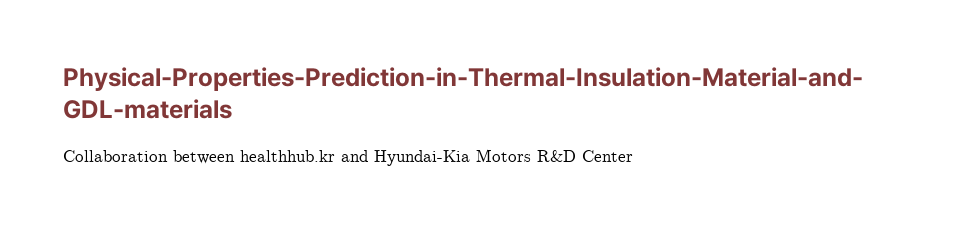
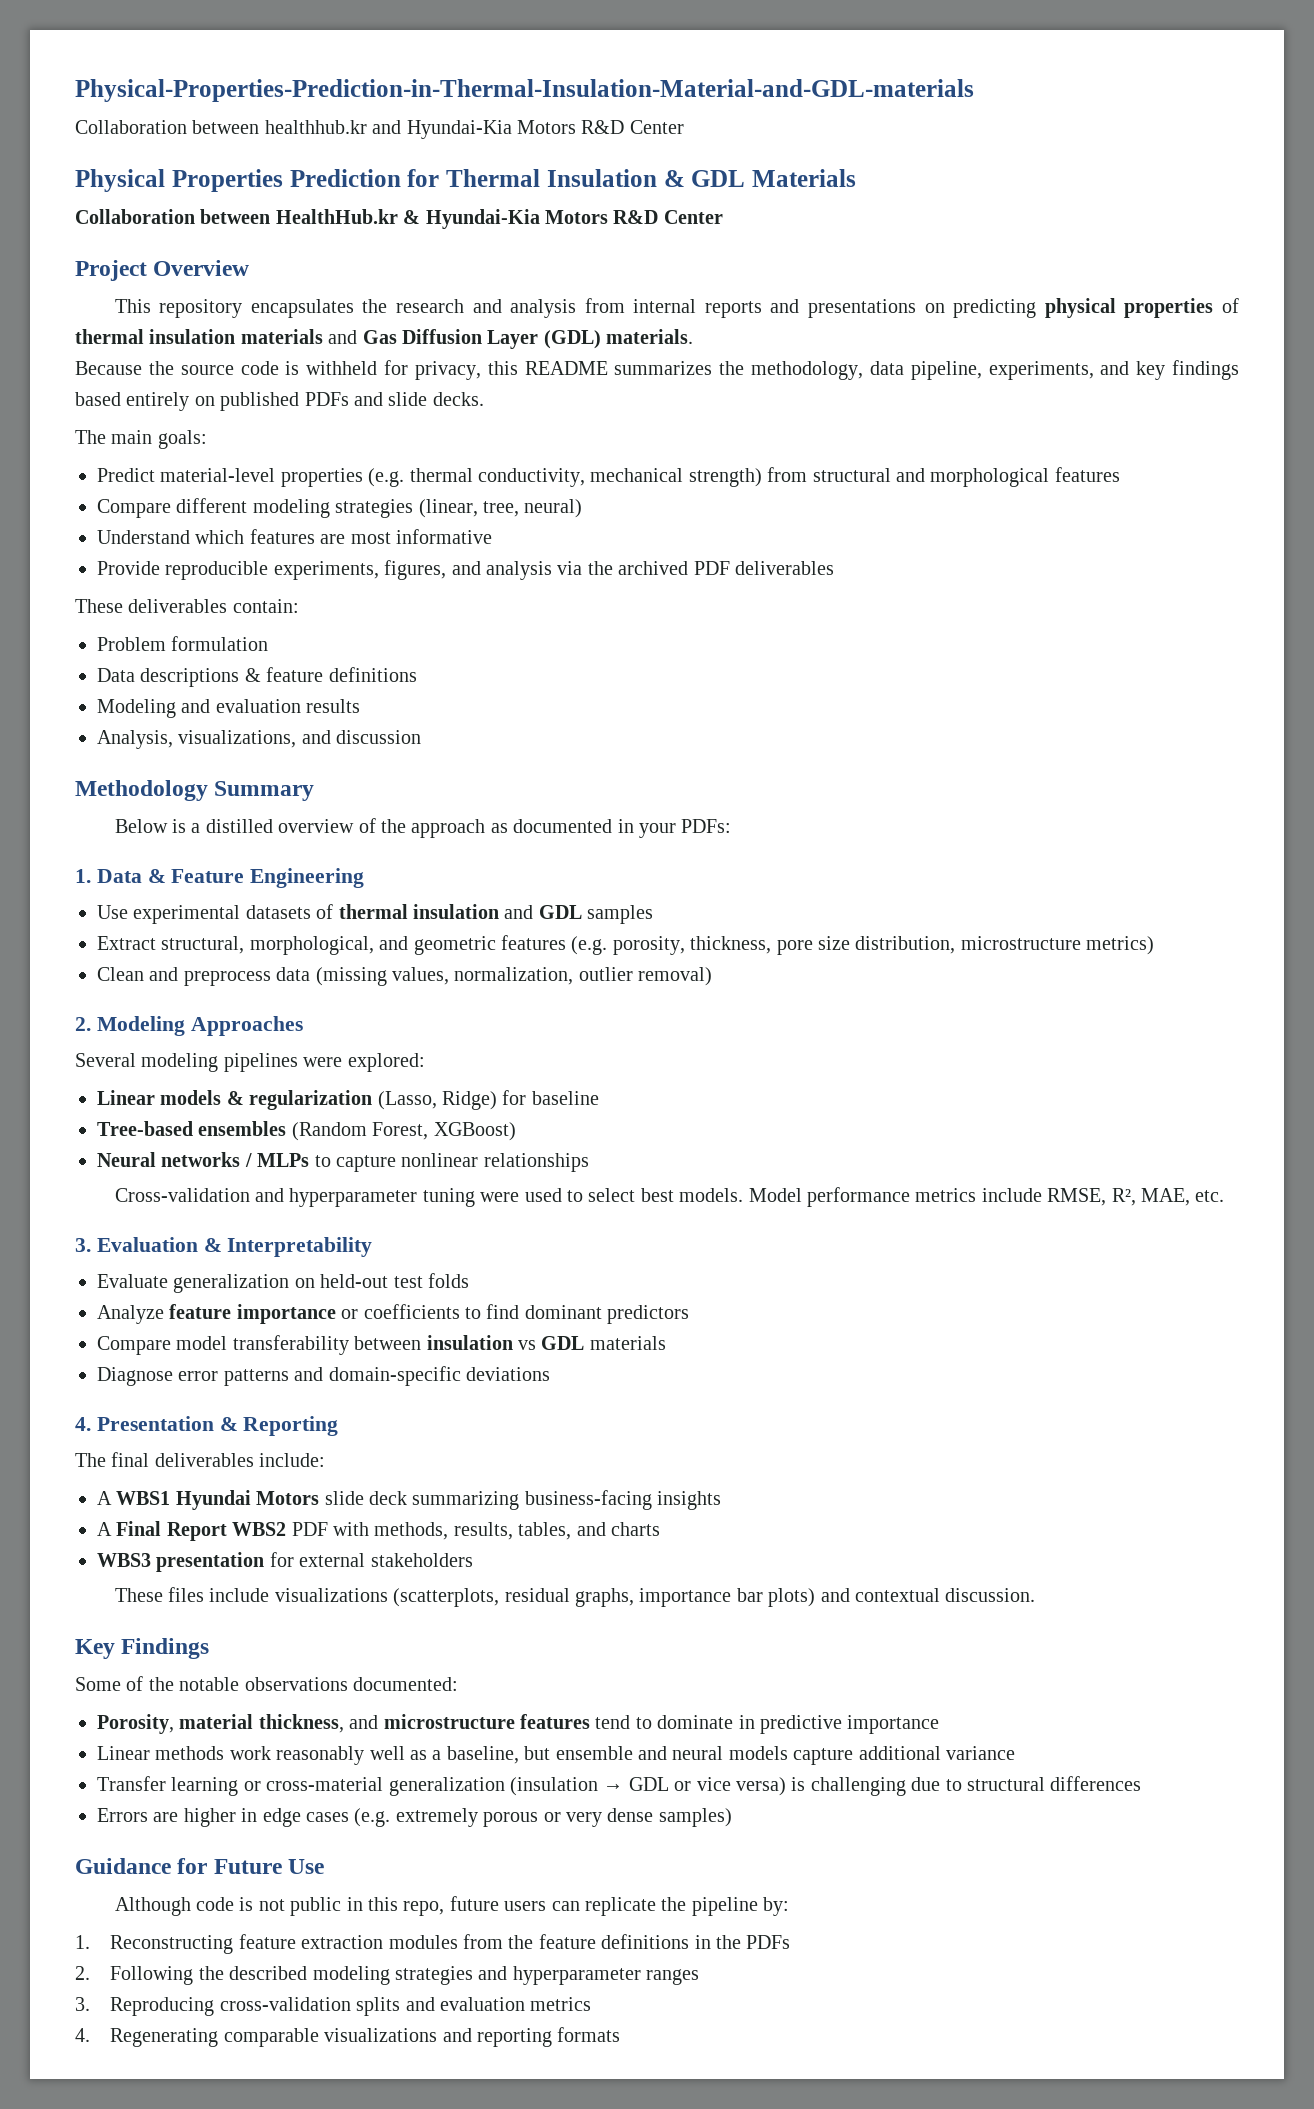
(633, 156) none -> [75,169,856,192] [75,209,723,229] [75,260,250,281] [114,298,1239,318] [75,329,694,349] [75,360,1239,380] [75,392,484,411] [75,430,207,449] [97,467,1120,487] [97,498,583,518] [97,529,492,544] [97,560,834,580] [75,599,299,613] [97,636,269,651] [97,667,417,687] [97,699,361,718] [97,730,422,749] [75,780,315,801] [114,818,732,838] [75,868,365,888] [97,904,654,924] [97,935,1155,955] [97,967,713,986] [75,1016,303,1036] [75,1053,425,1072] [97,1090,599,1110] [97,1121,516,1141] [97,1152,589,1172] [114,1187,1225,1207] [75,1237,373,1257] [97,1273,469,1293] [97,1304,690,1324] [97,1335,666,1355] [97,1366,550,1386] [75,1416,339,1436] [75,1452,326,1467] [97,1490,722,1510] [97,1521,660,1541] [97,1552,473,1572] [114,1587,1036,1607] [75,1638,210,1659] [75,1676,458,1691] [97,1714,940,1734] [97,1746,1015,1765] [97,1776,1142,1796] [97,1808,732,1827] [75,1858,325,1874] [114,1896,790,1916] [75,1934,791,1954] [75,1966,700,1985] [75,1997,592,2016] [75,2027,621,2047] // Physical Properties Prediction for Thermal Insulation & GDL Materials // Collaboration between HealthHub.kr & Hyundai-Kia Motors R&D Center // Project Overview // This repository encapsulates the research and analysis from internal reports and presentations on predicting physical properties of thermal insulation materials and Gas Diffusion Layer (GDL) materials. // Because the source code is withheld for privacy, this README summarizes the methodology, data pipeline, experiments, and key findings based entirely on published PDFs and slide decks. // The main goals: // Predict material-level properties (e.g. thermal conductivity, mechanical strength) from structural and morphological features // Compare different modeling strategies (linear, tree, neural) // Understand which features are most informative // Provide reproducible experiments, figures, and analysis via the archived PDF deliverables // These deliverables contain: // Problem formulation // Data descriptions & feature definitions // Modeling and evaluation results // Analysis, visualizations, and discussion // Methodology Summary // Below is a distilled overview of the approach as documented in your PDFs: // 1. Data & Feature Engineering // Use experimental datasets of thermal insulation and GDL samples // Extract structural, morphological, and geometric features (e.g. porosity, thickness, pore size distribution, microstructure metrics) // Clean and preprocess data (missing values, normalization, outlier removal) // 2. Modeling Approaches // Several modeling pipelines were explored: // Linear models & regularization (Lasso, Ridge) for baseline // Tree-based ensembles (Random Forest, XGBoost) // Neural networks / MLPs to capture nonlinear relationships // Cross-validation and hyperparameter tuning were used to select best models. Model performance metrics include RMSE, R², MAE, etc. // 3. Evaluation & Interpretability // Evaluate generalization on held-out test folds // Analyze feature importance or coefficients to find dominant predictors // Compare model transferability between insulation vs GDL materials // Diagnose error patterns and domain-specific deviations // 4. Presentation & Reporting // The final deliverables include: // A WBS1 Hyundai Motors slide deck summarizing business-facing insights // A Final Report WBS2 PDF with methods, results, tables, and charts // WBS3 presentation for external stakeholders // These files include visualizations (scatterplots, residual graphs, importance bar plots) and contextual discussion. // Key Findings // Some of the notable observations documented: // Porosity, material thickness, and microstructure features tend to dominate in predictive importance // Linear methods work reasonably well as a baseline, but ensemble and neural models capture additional variance // Transfer learning or cross-material generalization (insulation → GDL or vice versa) is challenging due to structural differences // Errors are higher in edge cases (e.g. extremely porous or very dense samples) // Guidance for Future Use // Although code is not public in this repo, future users can replicate the pipeline by: // 1. Reconstructing feature extraction modules from the feature definitions in the PDFs // 2. Following the described modeling strategies and hyperparameter ranges // 3. Reproducing cross-validation splits and evaluation metrics // 4. Regenerating comparable visualizations and reporting formats

